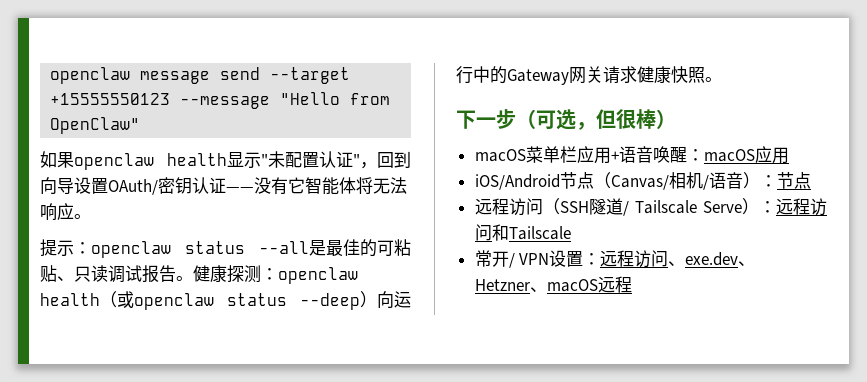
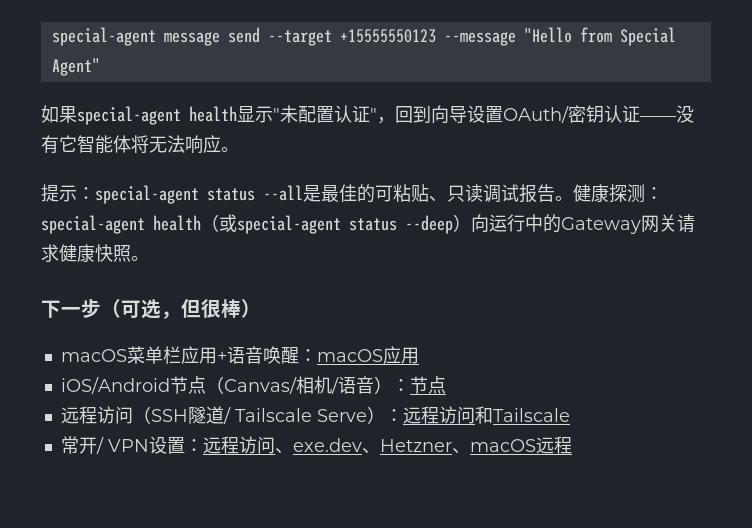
[50,67,131,84] openclaw -> [51,27,156,46] special-agent
[50,117,141,134] OpenClaw" -> [619,27,676,46] [51,58,100,76] Special Agent"
[74,153,154,170] openclaw -> [77,106,181,125] special-agent
[91,241,171,258] openclaw -> [95,185,199,204] special-agent
[278,267,358,284] openclaw -> [41,215,145,234] special-agent
[134,293,214,310] openclaw -> [237,215,341,234] special-agent

